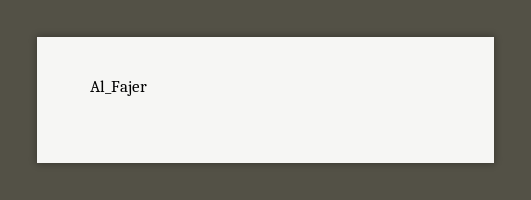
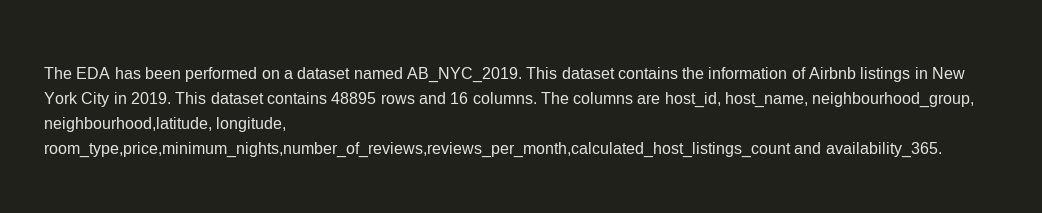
[90,80,147,96] Al_Fajer -> [44,67,966,83] [44,92,975,108] [44,117,287,132] [44,142,942,158] The EDA has been performed on a dataset named AB_NYC_2019. This dataset contains the information of Airbnb listings in New York City in 2019. This dataset contains 48895 rows and 16 columns. The columns are host_id, host_name, neighbourhood_group, neighbourhood,latitude, longitude, room_type,price,minimum_nights,number_of_reviews,reviews_per_month,calculated_host_listings_count and availability_365.

